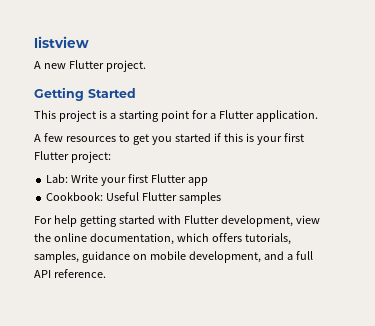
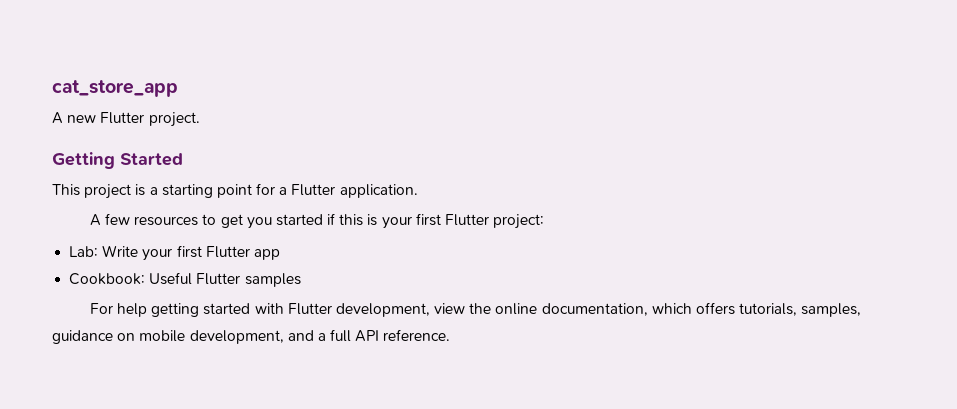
[34,36,89,48] listview -> [52,80,178,97] cat_store_app

